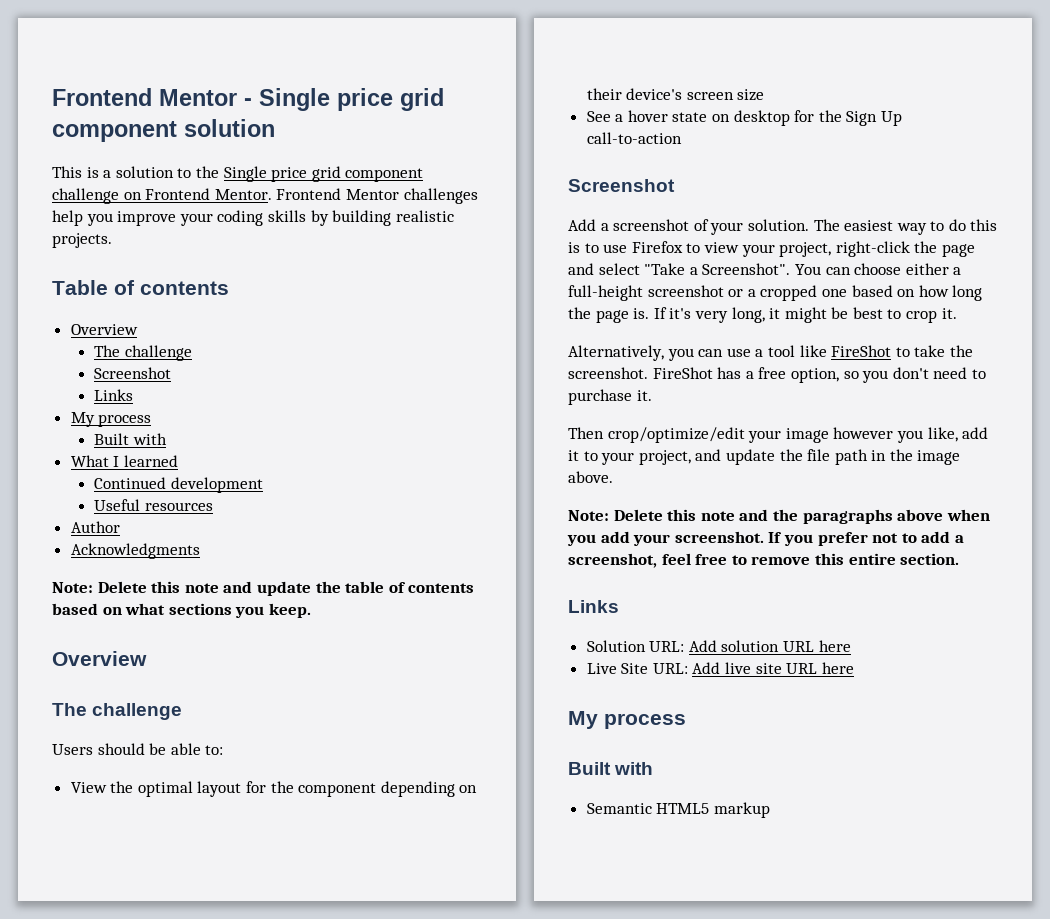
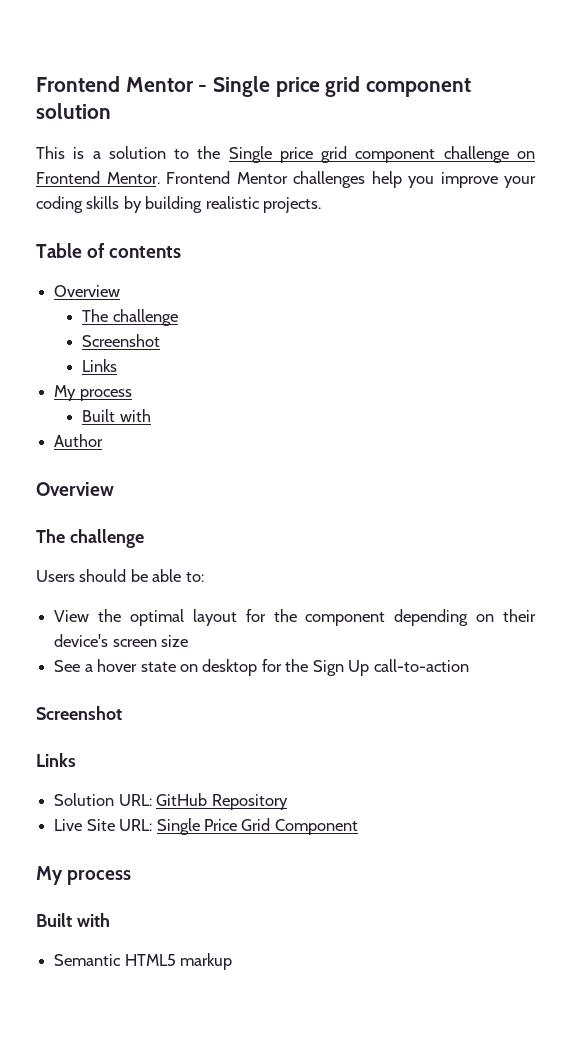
[70,455,178,467] [94,477,263,493] [94,499,213,511] [70,521,120,533] [70,543,200,559] [52,581,475,596] [52,603,311,618] What I learned // Continued development // Useful resources // Author // Acknowledgments // Note: Delete this note and update the table of contents based on what sections you keep. -> [54,434,104,447] Author
[568,219,998,235] [568,241,975,257] [568,263,962,275] [568,285,983,301] [568,307,957,323] [568,345,973,361] [568,367,986,383] [568,389,652,405] [568,427,989,443] [568,449,961,465] [568,471,613,483] [568,509,990,524] [567,531,964,546] [568,553,960,568] // Add a screenshot of your solution. The easiest way to do this is to use Firefox to view your project, right-click the page and select "Take a Screenshot". You can choose either a full-height screenshot or a cropped one based on how long the page is. If it's very long, it might be best to crop it. // Alternatively, you can use a tool like FireShot to take the screenshot. FireShot has a free option, so you don't need to purchase it. // Then crop/optimize/edit your image however you like, add it to your project, and update the file path in the image above. // Note: Delete this note and the paragraphs above when you add your screenshot. If you prefer not to add a screenshot, feel free to remove this entire section. -> (122, 713) none
[688,640,851,652] Add solution URL here -> [156,793,288,810] GitHub Repository
[692,662,854,674] Add live site URL here -> [156,818,358,835] Single Price Grid Component

